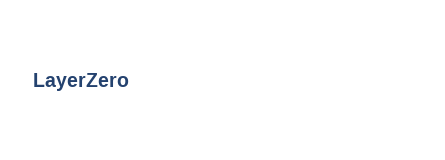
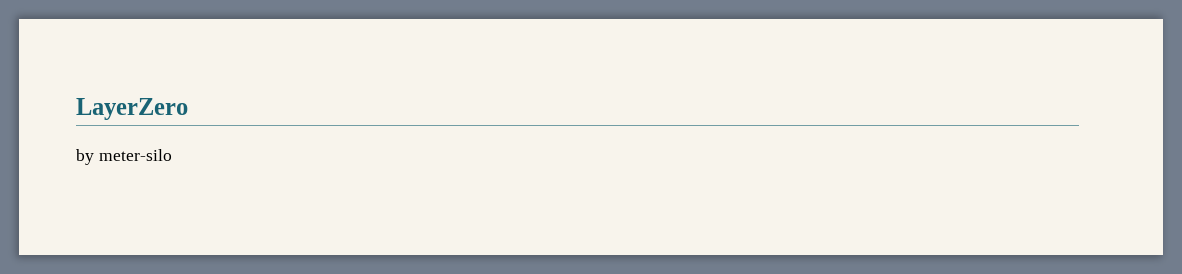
(129, 82) none -> [76,149,172,165] // by meter-silo

